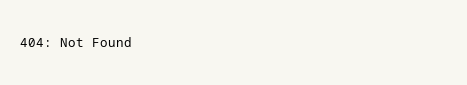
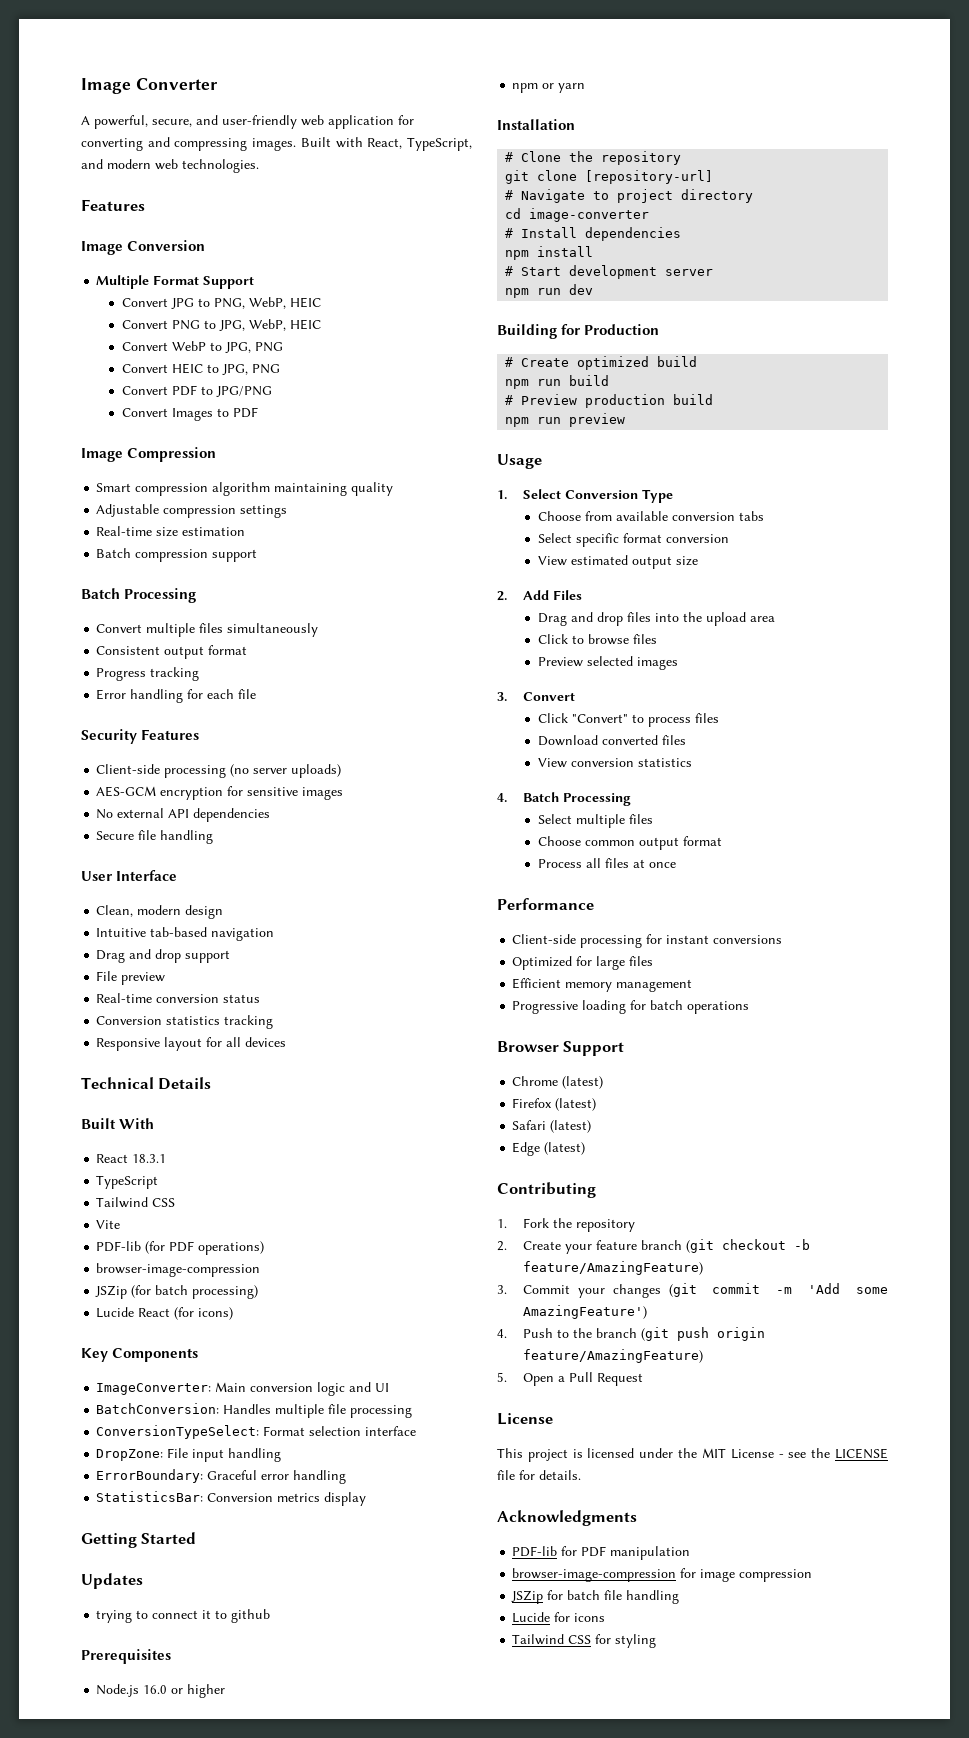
[20,37,132,47] 404: Not Found -> [81,78,218,94] [81,115,414,129] [81,137,472,151] [81,159,259,173] [81,199,145,211] [81,240,206,255] [96,275,255,289] [122,297,322,309] [122,319,322,331] [122,341,284,353] [122,363,281,375] [122,385,273,397] [122,407,259,421] [81,447,217,462] [96,482,394,496] [96,504,288,518] [96,526,246,537] [96,548,258,562] [81,588,197,603] [96,623,319,637] [96,645,248,659] [96,667,200,681] [96,689,257,703] [81,729,200,744] [96,764,342,778] [96,786,344,800] [96,808,271,822] [96,830,214,844] [81,870,178,881] [96,905,224,919] [96,927,275,941] [96,949,231,963] [96,971,166,985] [96,993,261,1003] [96,1015,274,1029] [96,1037,287,1051] [81,1077,212,1090] [81,1118,155,1129] [96,1154,167,1163] [96,1175,159,1189] [96,1197,176,1208] [96,1220,121,1229] [96,1241,265,1255] [96,1263,261,1277] [95,1285,259,1299] [96,1307,234,1320] [81,1348,199,1362] [96,1382,390,1396] [96,1403,413,1418] [96,1425,417,1439] [96,1448,282,1462] [96,1469,347,1484] [96,1491,367,1506] [81,1532,197,1548] [81,1573,143,1589] [96,1609,271,1623] [81,1649,171,1664] [96,1684,226,1698] [512,83,586,93] [497,119,575,130] [505,151,682,165] [505,170,714,184] [505,189,754,203] [505,208,650,222] [505,227,682,241] [505,246,594,260] [505,265,714,279] [505,284,594,298] [497,324,660,339] [505,356,698,370] [505,375,610,389] [505,394,714,408] [505,413,626,427] [497,454,542,469] [497,489,673,503] [538,511,765,521] [538,533,730,547] [538,555,699,569] [497,590,582,601] [538,612,776,626] [538,634,658,645] [538,656,679,670] [497,692,575,701] [538,713,720,727] [538,735,687,746] [538,758,693,768] [497,792,631,806] [538,814,654,828] [538,836,723,850] [538,858,677,868] [497,898,594,910] [512,934,783,948] [512,956,654,970] [512,978,693,992] [512,1000,750,1014] [497,1041,625,1056] [512,1076,604,1089] [512,1098,597,1111] [512,1120,592,1133] [512,1142,586,1156] [497,1182,596,1198] [497,1218,635,1232] [497,1239,810,1254] [522,1261,703,1275] [497,1283,888,1298] [522,1305,647,1319] [497,1327,765,1341] [522,1349,703,1363] [497,1372,643,1386] [497,1413,553,1425] [497,1448,888,1462] [497,1470,581,1480] [497,1510,637,1526] [512,1546,691,1560] [512,1568,813,1582] [511,1590,680,1604] [512,1612,606,1623] [512,1634,657,1648] Image Converter // A powerful, secure, and user-friendly web application for converting and compressing images. Built with React, TypeScript, and modern web technologies. // Features // Image Conversion // Multiple Format Support // Convert JPG to PNG, WebP, HEIC // Convert PNG to JPG, WebP, HEIC // Convert WebP to JPG, PNG // Convert HEIC to JPG, PNG // Convert PDF to JPG/PNG // Convert Images to PDF // Image Compression // Smart compression algorithm maintaining quality // Adjustable compression settings // Real-time size estimation // Batch compression support // Batch Processing // Convert multiple files simultaneously // Consistent output format // Progress tracking // Error handling for each file // Security Features // Client-side processing (no server uploads) // AES-GCM encryption for sensitive images // No external API dependencies // Secure file handling // User Interface // Clean, modern design // Intuitive tab-based navigation // Drag and drop support // File preview // Real-time conversion status // Conversion statistics tracking // Responsive layout for all devices // Technical Details // Built With // React 18.3.1 // TypeScript // Tailwind CSS // Vite // PDF-lib (for PDF operations) // browser-image-compression // JSZip (for batch processing) // Lucide React (for icons) // Key Components // ImageConverter: Main conversion logic and UI // BatchConversion: Handles multiple file processing // ConversionTypeSelect: Format selection interface // DropZone: File input handling // ErrorBoundary: Graceful error handling // StatisticsBar: Conversion metrics display // Getting Started // Updates // trying to connect it to github // Prerequisites // Node.js 16.0 or higher // npm or yarn // Installation // # Clone the repository // git clone [repository-url] // # Navigate to project directory // cd image-converter // # Install dependencies // npm install // # Start development server // npm run dev // Building for Production // # Create optimized build // npm run build // # Preview production build // npm run preview // Usage // 1. Select Conversion Type // Choose from available conversion tabs // Select specific format conversion // View estimated output size // 2. Add Files // Drag and drop files into the upload area // Click to browse files // Preview selected images // 3. Convert // Click "Convert" to process files // Download converted files // View conversion statistics // 4. Batch Processing // Select multiple files // Choose common output format // Process all files at once // Performance // Client-side processing for instant conversions // Optimized for large files // Efficient memory management // Progressive loading for batch operations // Browser Support // Chrome (latest) // Firefox (latest) // Safari (latest) // Edge (latest) // Contributing // 1. Fork the repository // 2. Create your feature branch (git checkout -b feature/AmazingFeature) // 3. Commit your changes (git commit -m 'Add some AmazingFeature') // 4. Push to the branch (git push origin feature/AmazingFeature) // 5. Open a Pull Request // License // This project is licensed under the MIT License - see the LICENSE file for details. // Acknowledgments // PDF-lib for PDF manipulation // browser-image-compression for image compression // JSZip for batch file handling // Lucide for icons // Tailwind CSS for styling

